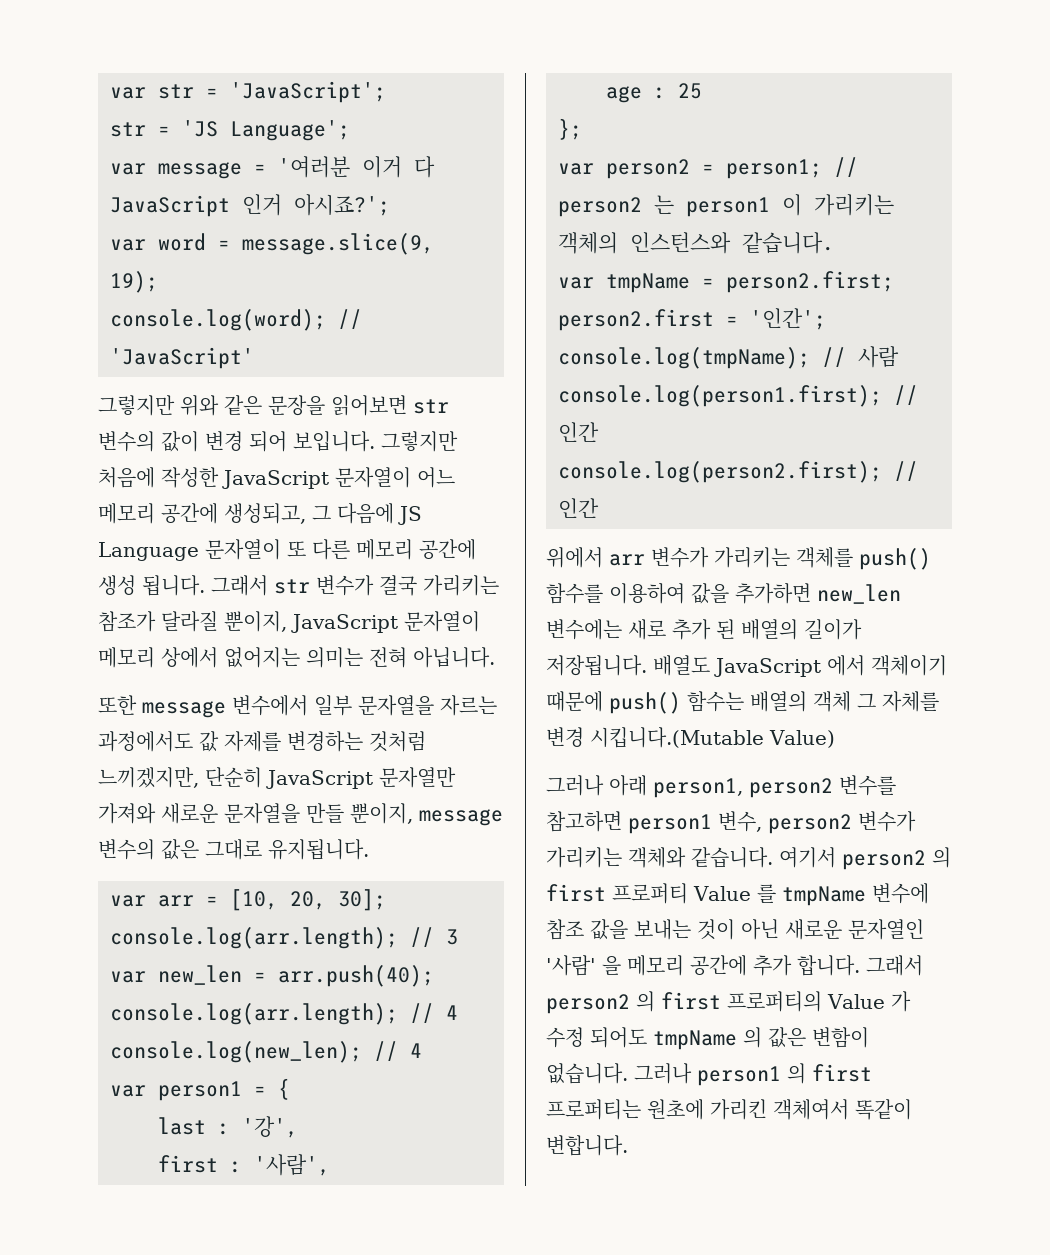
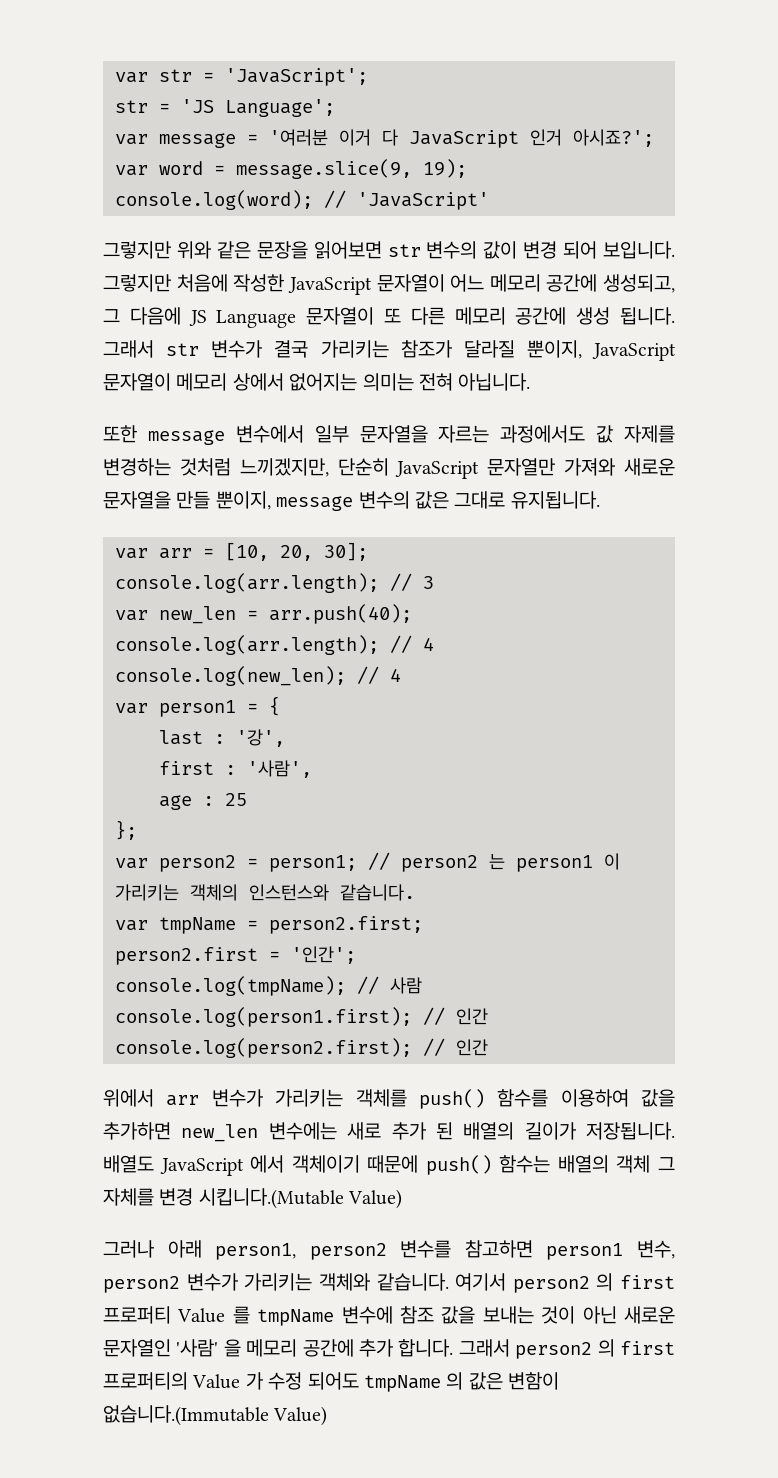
[546,1063,872,1086] [546,1099,912,1120] [546,1135,628,1156] 없습니다. 그러나 person1 의 first 프로퍼티는 원초에 가리킨 객체여서 똑같이 변합니다. -> [103,1405,328,1426] 없습니다.(Immutable Value)

